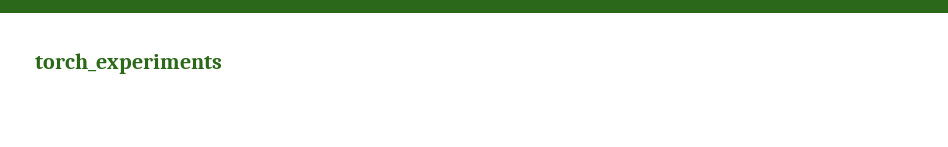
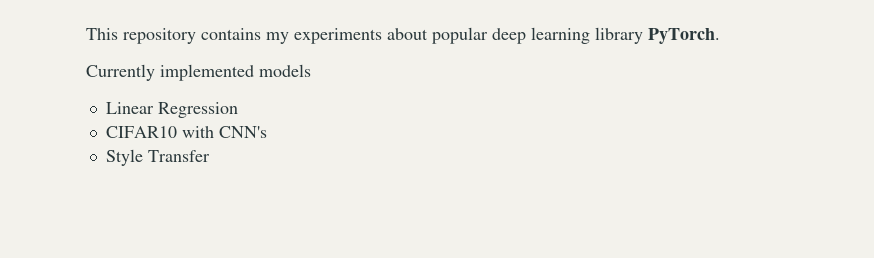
[35,53,222,74] torch_experiments -> [86,27,720,44] [86,64,311,81] [105,102,238,118] [105,126,267,138] [105,149,210,166] This repository contains my experiments about popular deep learning library PyTorch. // Currently implemented models // Linear Regression // CIFAR10 with CNN's // Style Transfer

